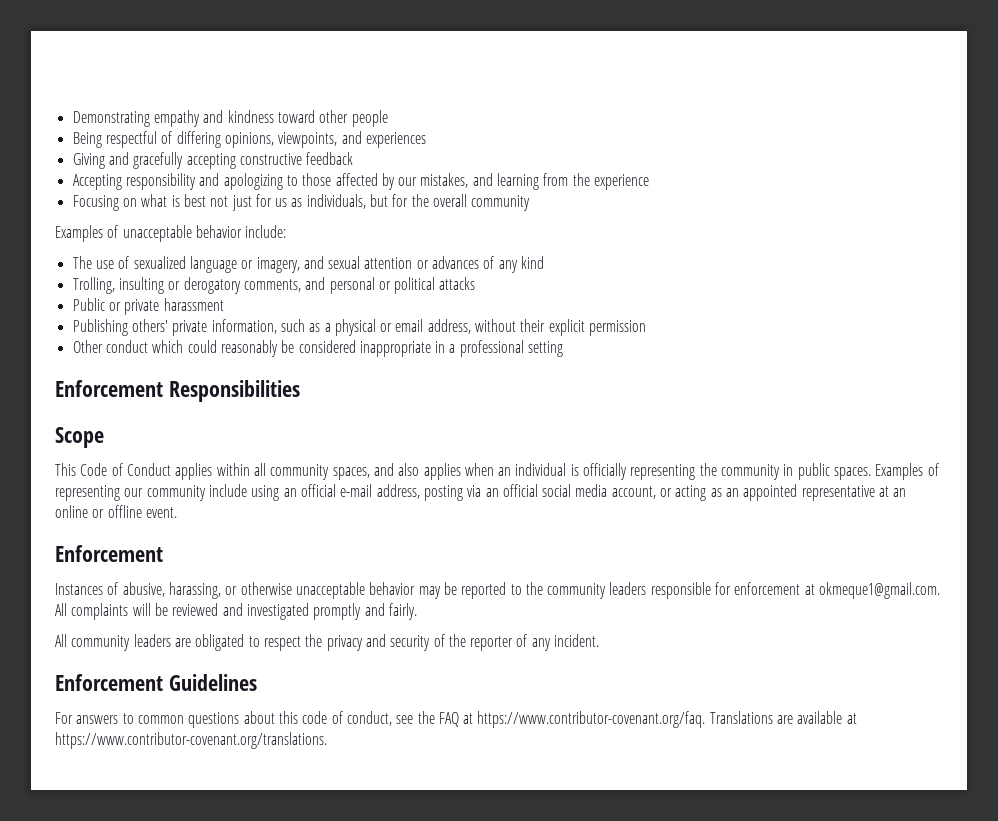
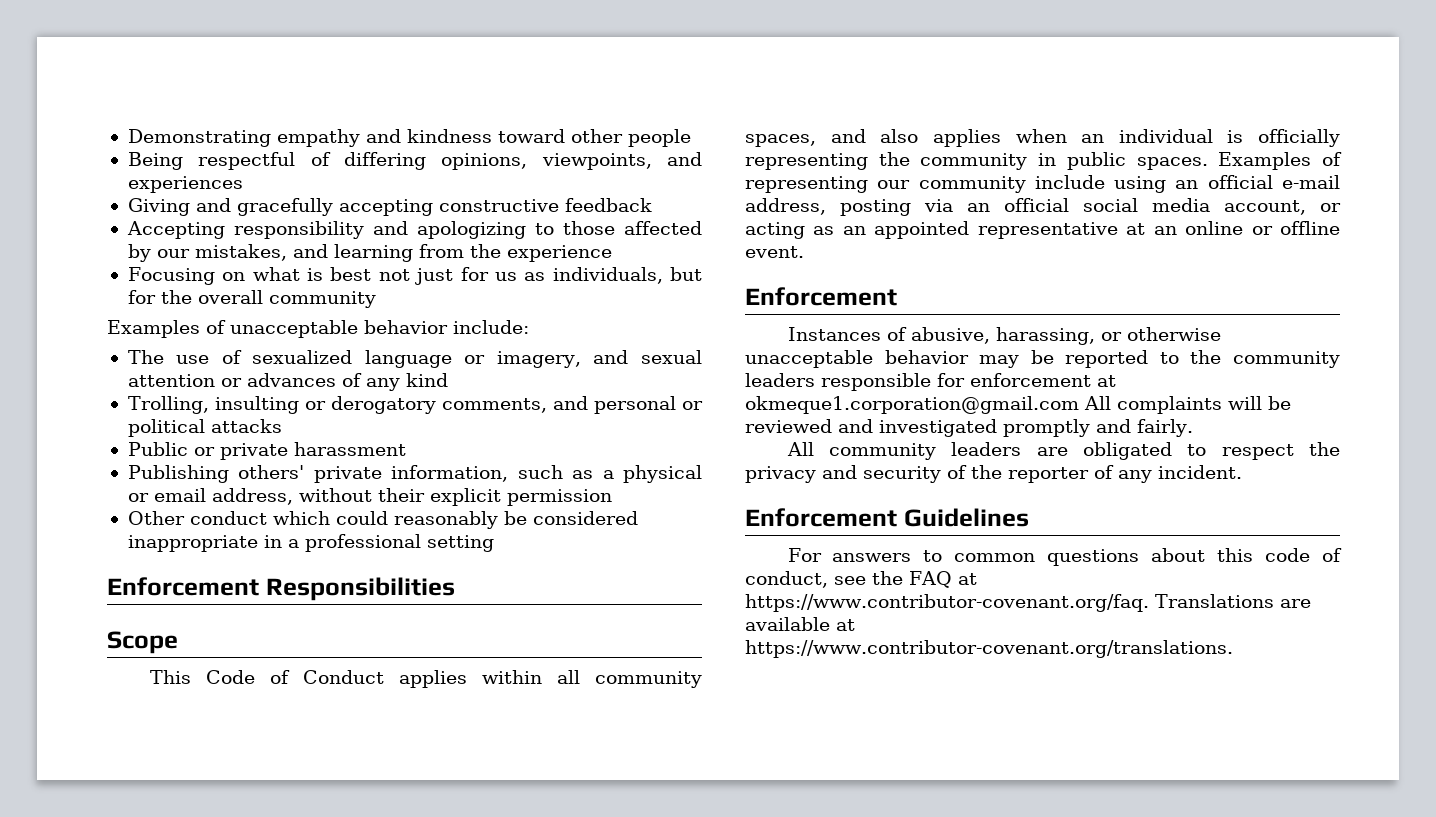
[819,582,941,599] okmeque1@gmail.com. -> [745,396,1079,414] okmeque1.corporation@gmail.com

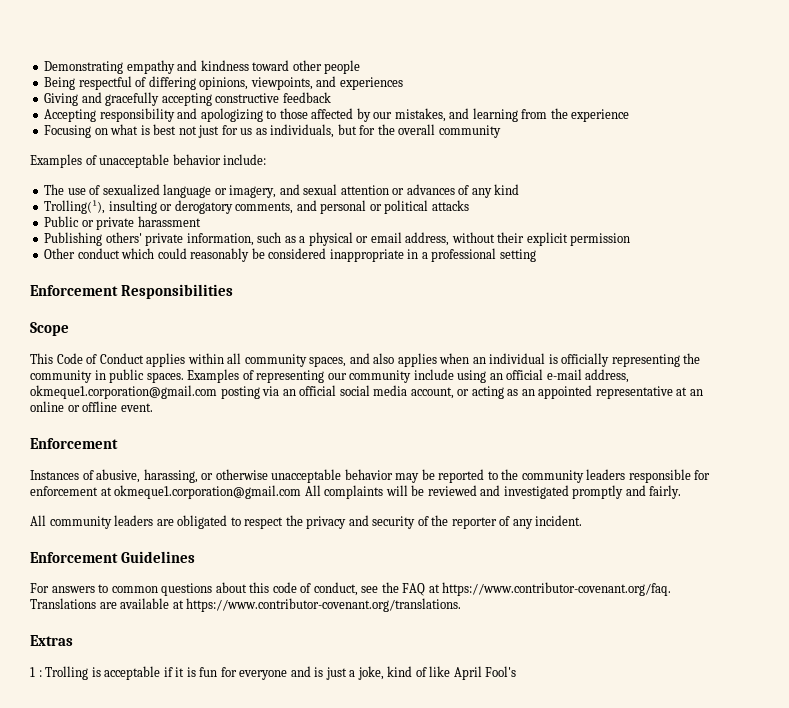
[127,396,209,414] Trolling, -> [44,200,106,214] Trolling(¹),
(826, 206) none -> [30,385,217,399] okmeque1.corporation@gmail.com
(1233, 649) none -> [30,635,73,646] [30,666,517,680] // Extras // 1 : Trolling is acceptable if it is fun for everyone and is just a joke, kind of like April Fool's

